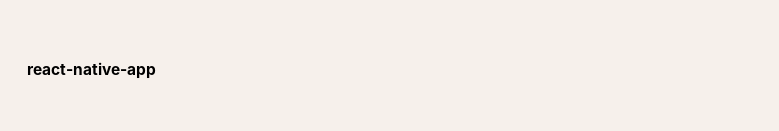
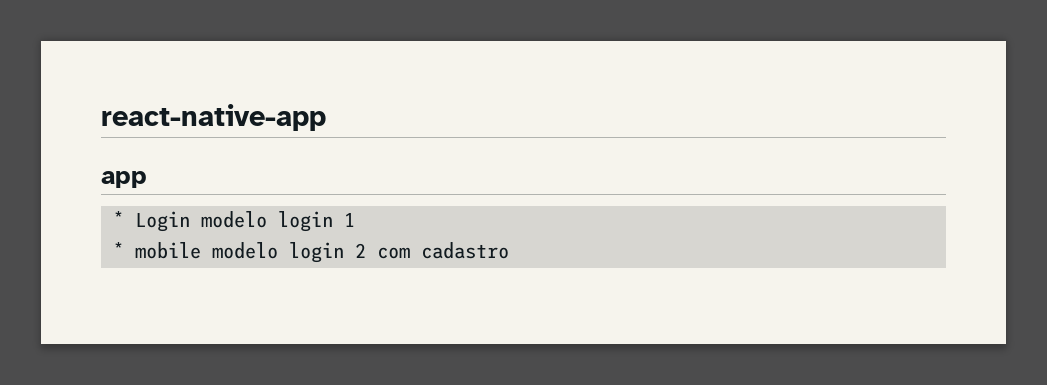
(156, 70) none -> [101,171,147,188] [112,211,355,232] [112,242,509,263] // app // * Login modelo login 1 // * mobile modelo login 2 com cadastro

